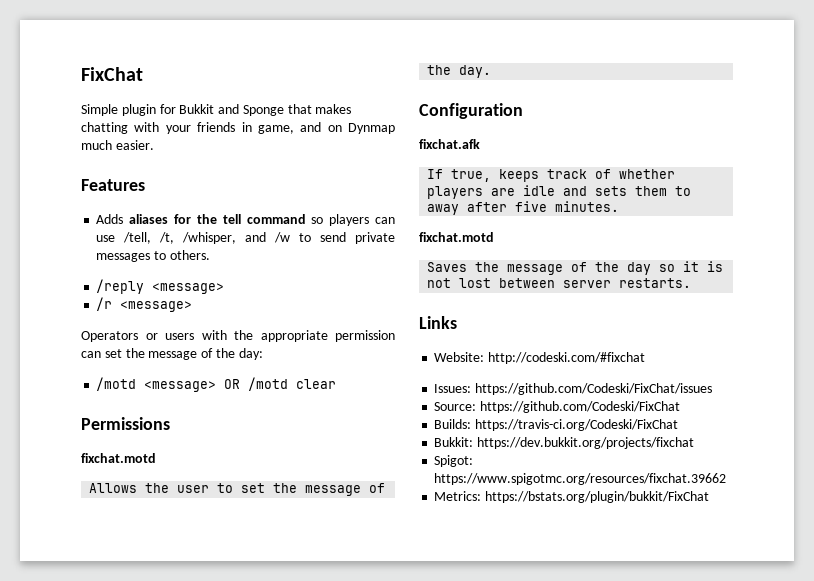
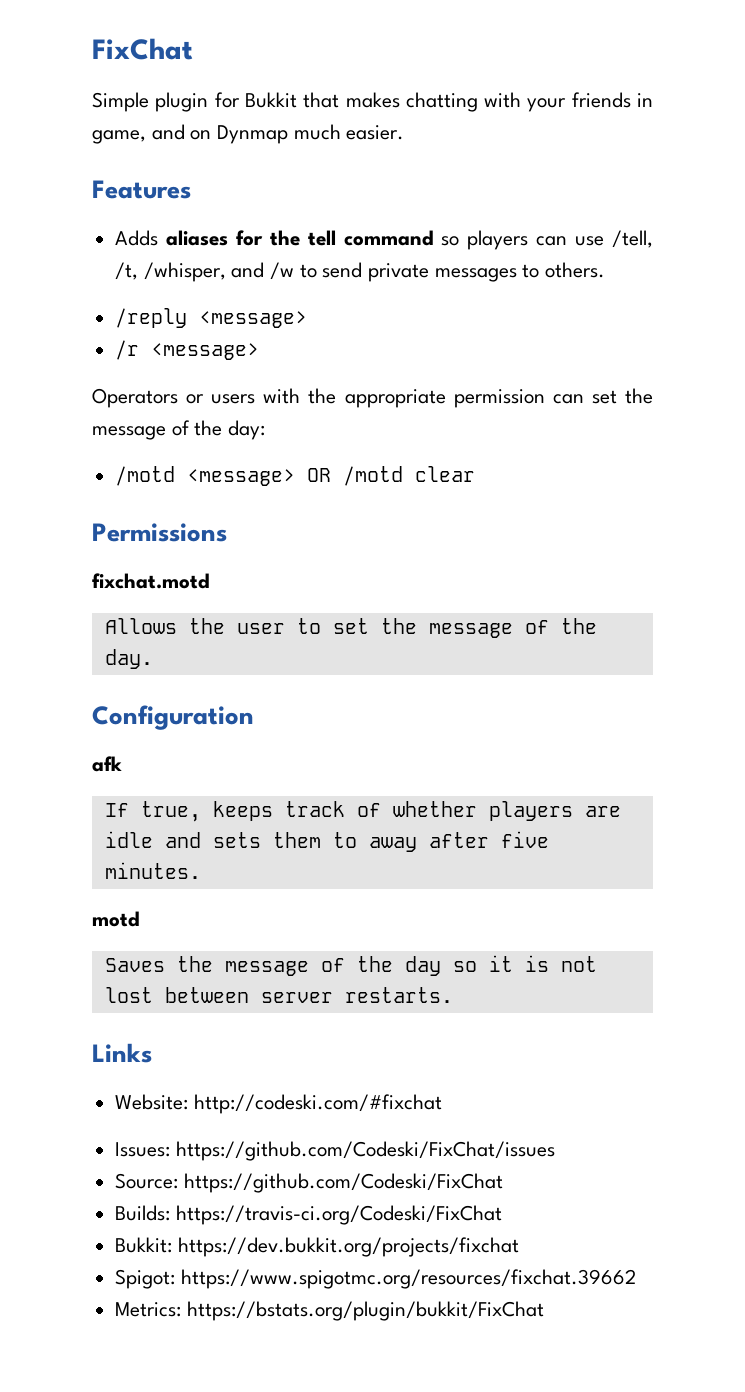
[218,104,284,116] and Sponge -> (297, 100) none
[419,139,480,149] fixchat.afk -> [92,756,122,772] afk
[419,232,494,242] fixchat.motd -> [92,911,140,927] motd

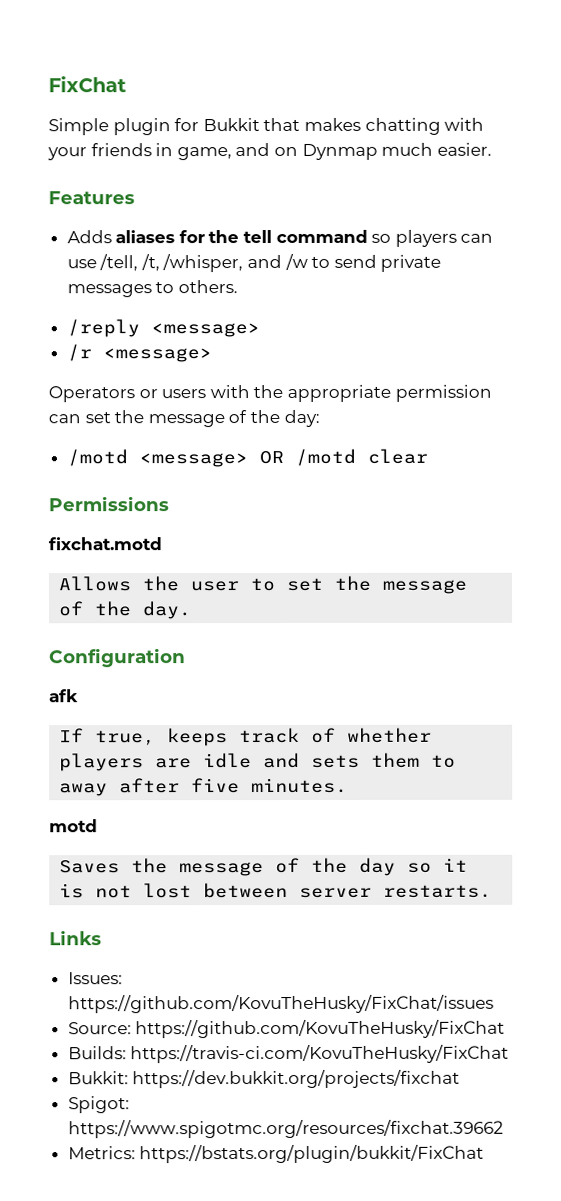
[115,1094,442,1114] // Website: http://codeski.com/#fixchat -> (102, 938) none
[175,1141,555,1161] https://github.com/Codeski/FixChat/issues -> [67,994,494,1014] https://github.com/KovuTheHusky/FixChat/issues
[183,1173,503,1193] https://github.com/Codeski/FixChat -> [135,1019,506,1039] https://github.com/KovuTheHusky/FixChat
[175,1205,502,1225] https://travis-ci.org/Codeski/FixChat -> [130,1044,510,1064] https://travis-ci.com/KovuTheHusky/FixChat

